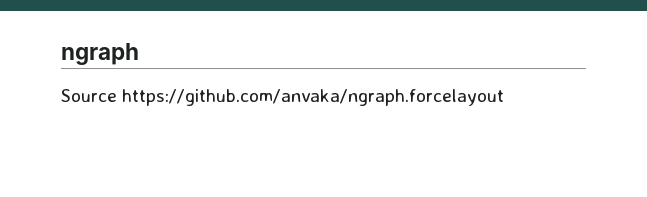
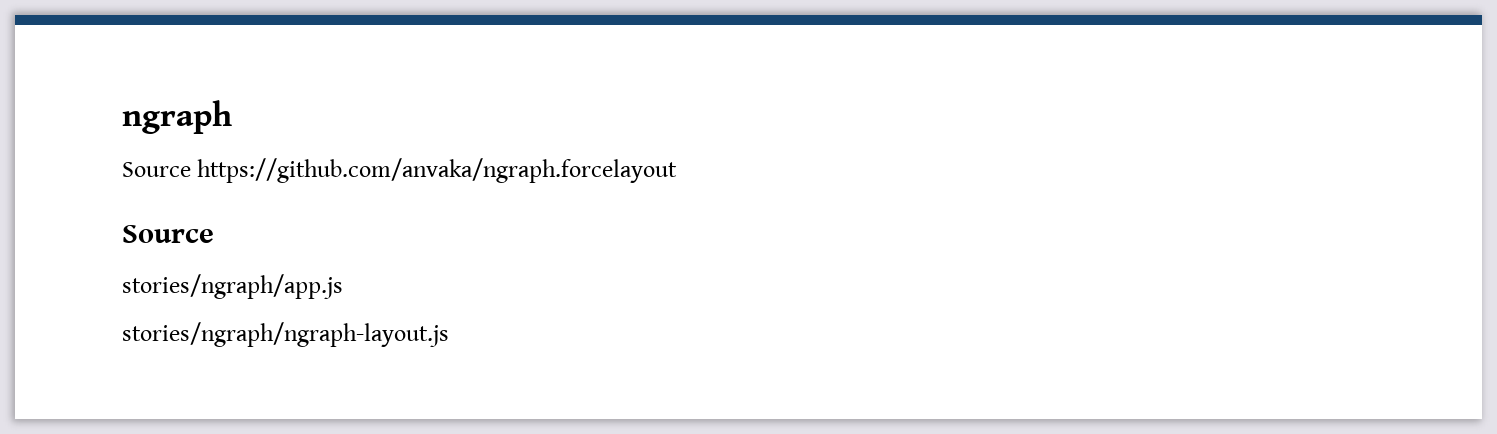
(505, 97) none -> [122,225,214,243] [122,274,343,299] [122,322,449,347] // Source // stories/ngraph/app.js // stories/ngraph/ngraph-layout.js

